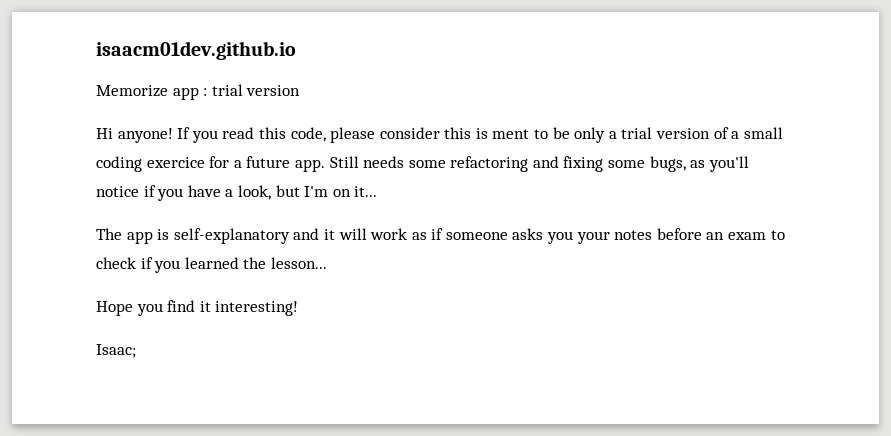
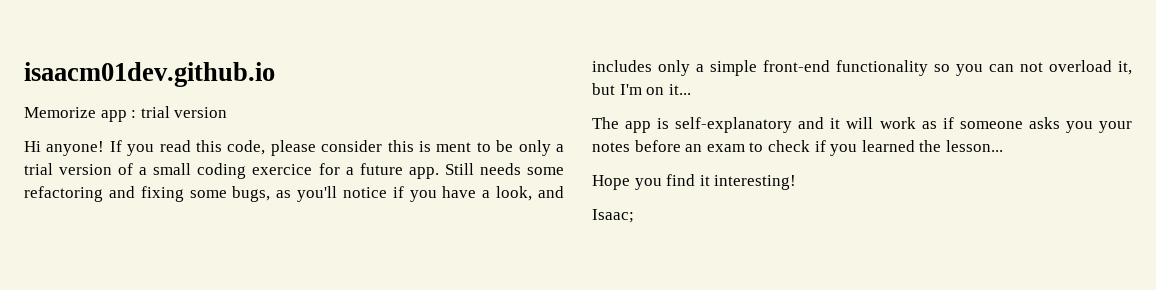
(271, 192) none -> [538,186,565,198] [592,60,1132,76] and includes only a simple front-end functionality so you can not overload it,

